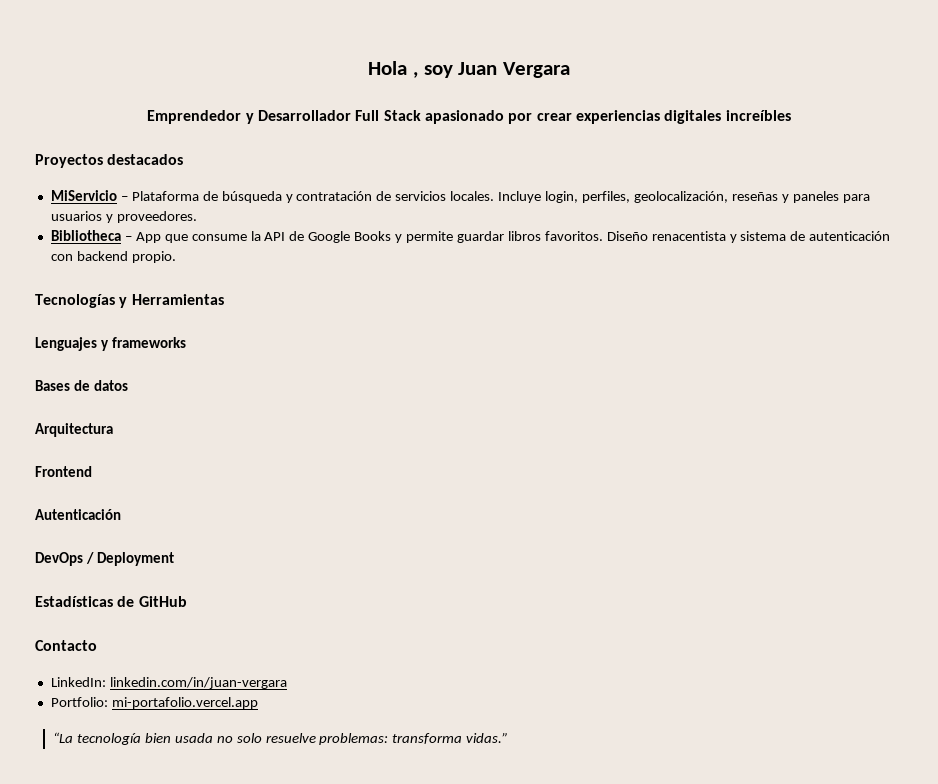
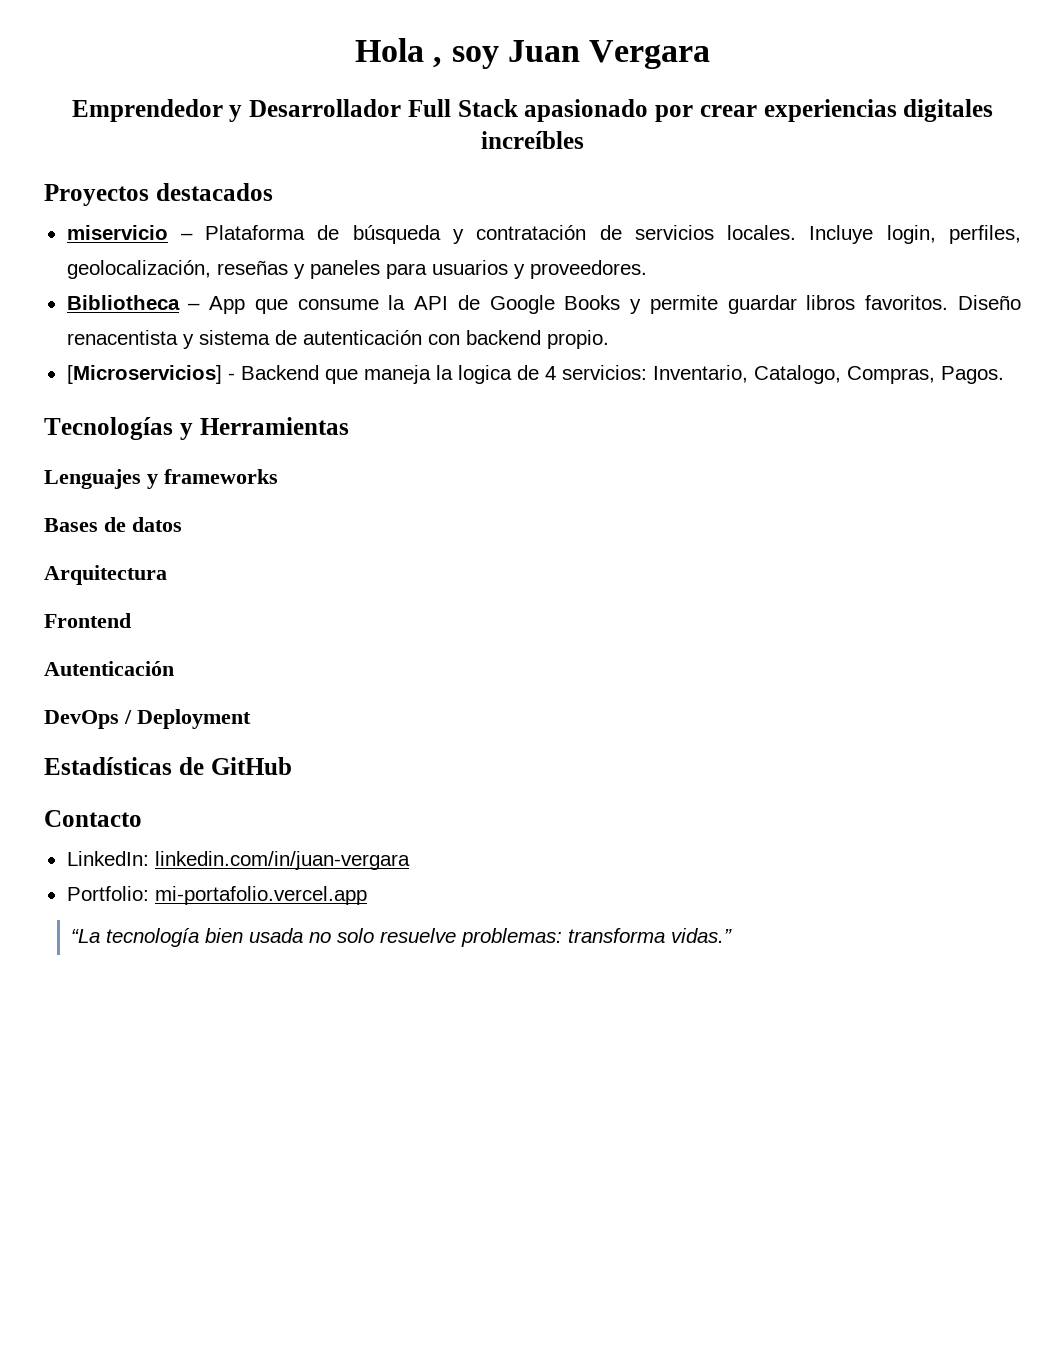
[50,190,117,201] MiServicio -> [66,225,168,240] miservicio
(176, 257) none -> [66,365,1004,384] // [Microservicios] - Backend que maneja la logica de 4 servicios: Inventario, Catalogo, Compras, Pagos.

